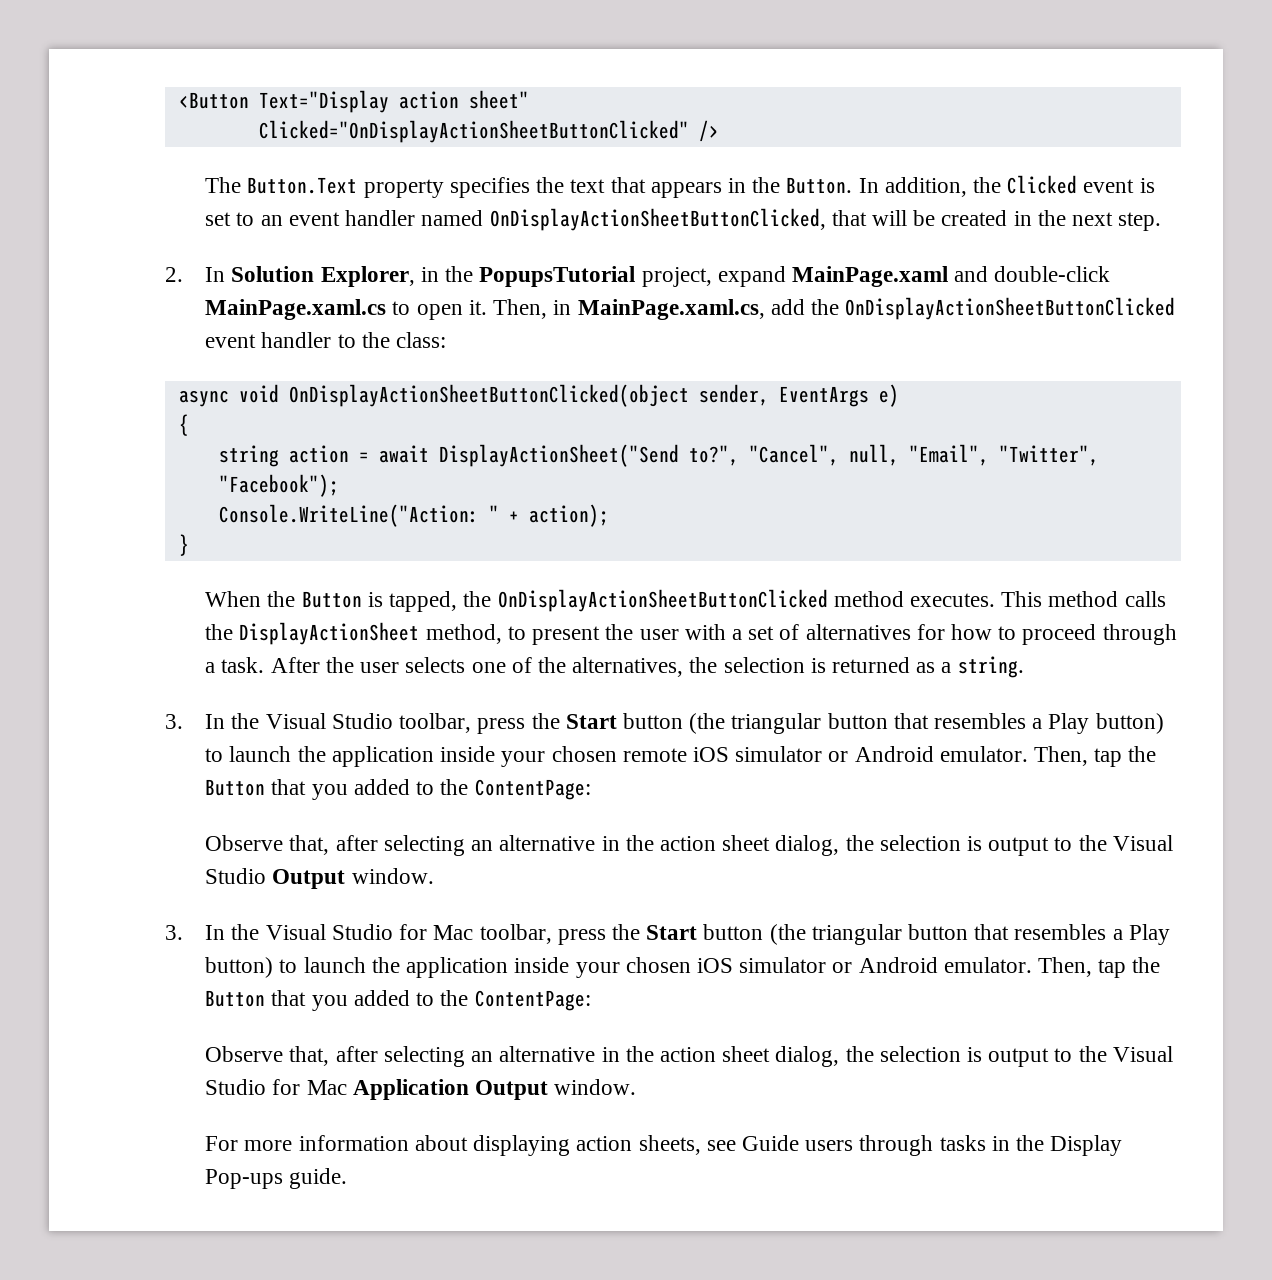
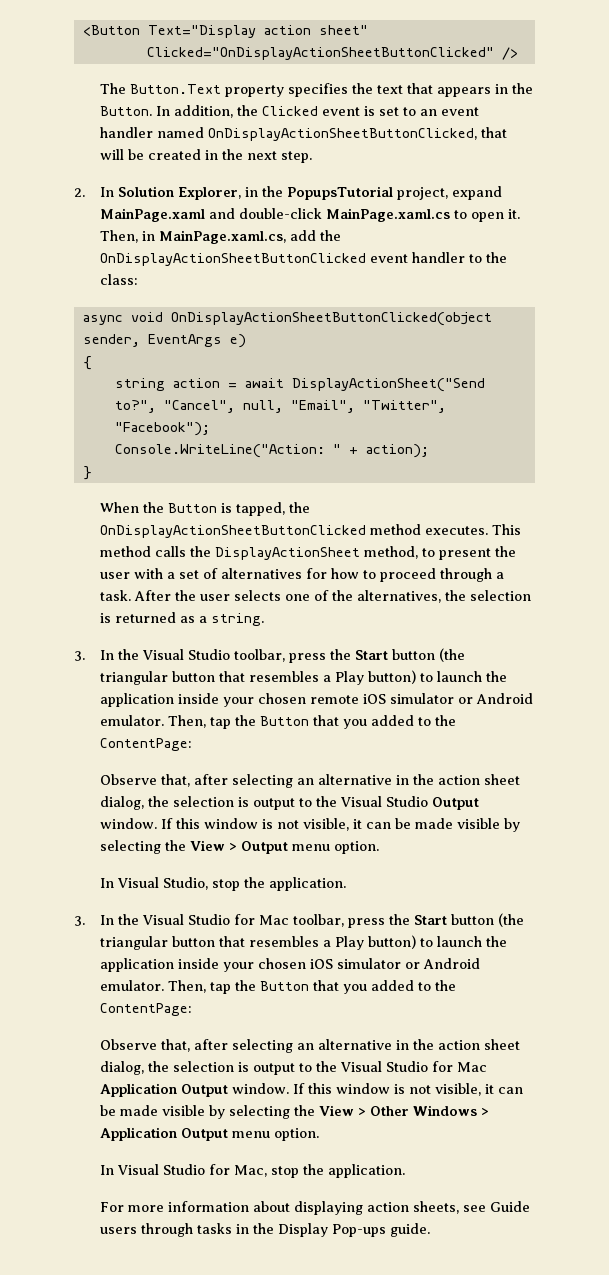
(434, 876) none -> [161,818,521,832] [100,840,380,854] [100,877,347,891] If this window is not visible, it can be made visible by selecting the View > Output menu option. // In Visual Studio, stop the application.
(637, 1087) none -> [293,1083,524,1096] [100,1105,490,1119] [100,1127,320,1141] [100,1164,406,1178] If this window is not visible, it can be made visible by selecting the View > Other Windows > Application Output menu option. // In Visual Studio for Mac, stop the application.

